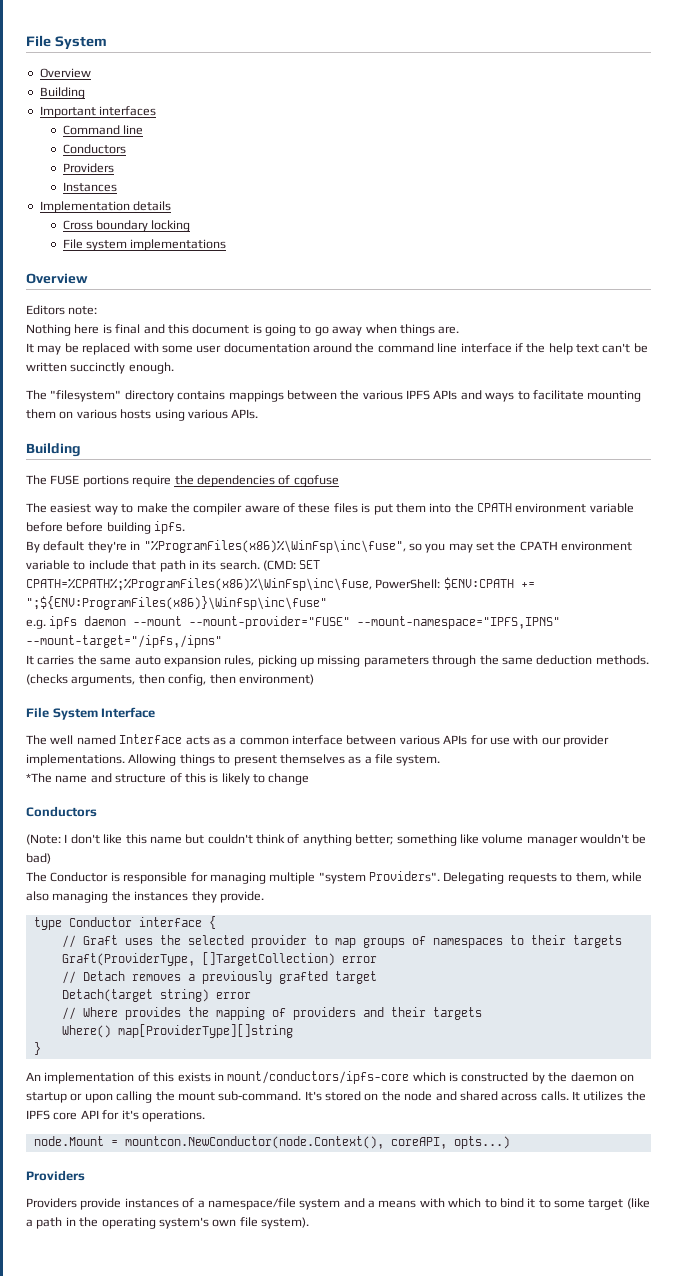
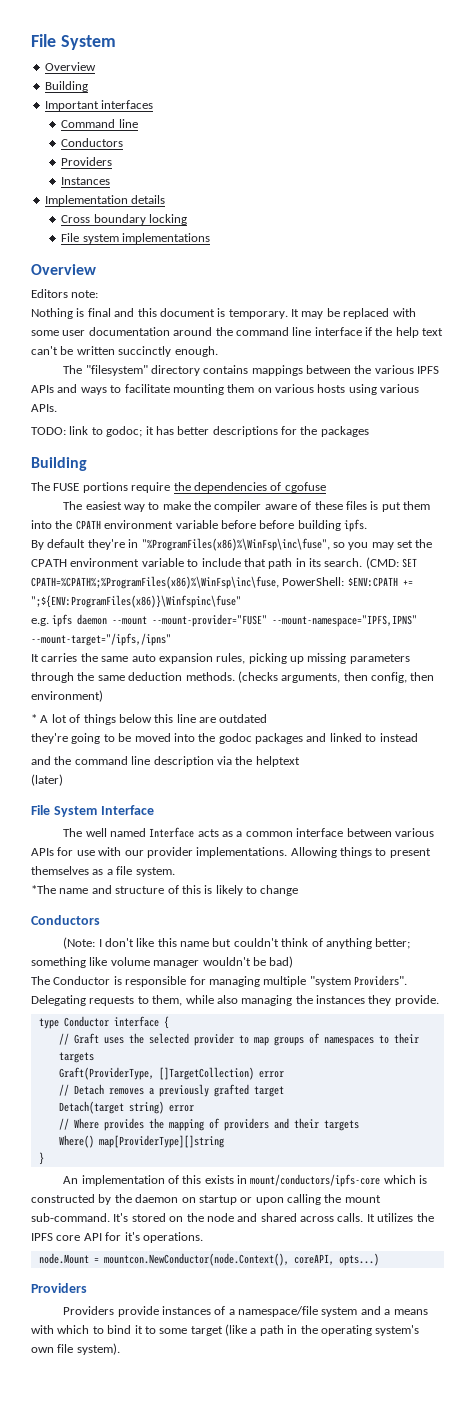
[74,324,100,334] here -> (73, 313) none
[265,324,460,336] going to go away when things are. // -> [228,309,288,319] temporary.
(259, 414) none -> [31,426,369,437] // TODO: link to godoc; it has better descriptions for the packages
[26,596,327,610] ";${ENV:ProgramFiles(x86)}\Winfsp\inc\fuse" -> [31,595,241,608] ";${ENV:ProgramFiles(x86)}\Winfspinc\fuse"
(314, 679) none -> [31,714,268,725] [31,733,418,744] [31,756,300,767] [31,774,63,786] // * A lot of things below this line are outdated // they're going to be moved into the godoc packages and linked to instead // and the command line description via the helptext // (later)

